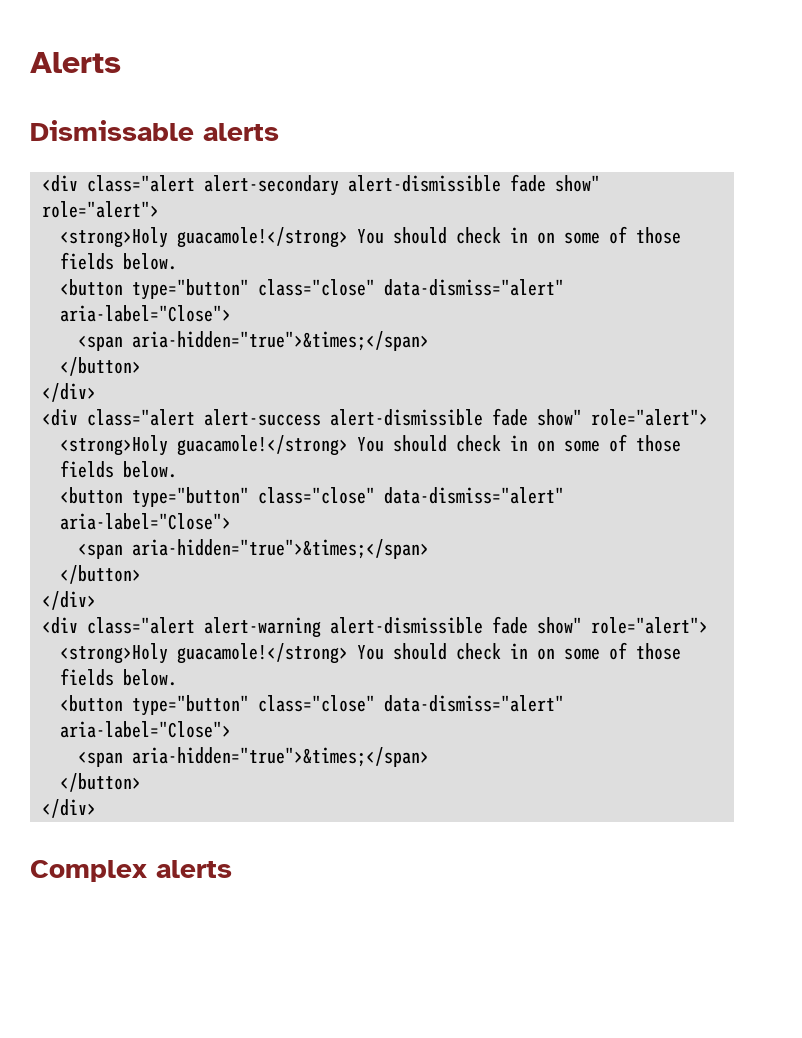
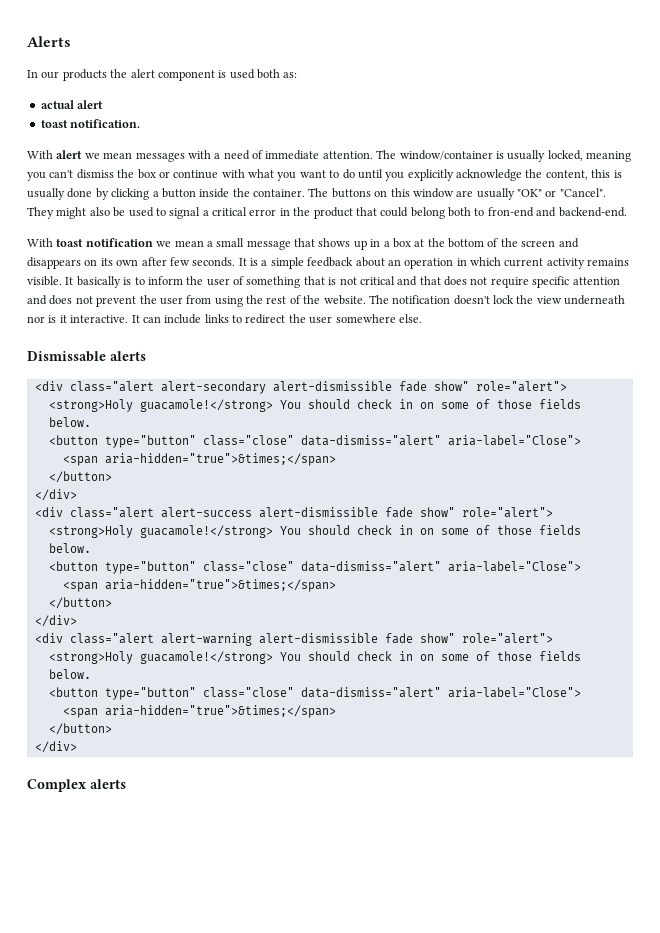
(121, 62) none -> [27,69,298,81] [40,100,104,109] [40,119,141,128] [27,150,631,162] [27,169,622,181] [27,188,606,200] [27,207,627,219] [27,238,579,250] [27,257,630,269] [27,276,620,288] [27,295,626,307] [27,314,422,324] // In our products the alert component is used both as: // actual alert // toast notification. // With alert we mean messages with a need of immediate attention. The window/container is usually locked, meaning you can't dismiss the box or continue with what you want to do until you explicitly acknowledge the content, this is usually done by clicking a button inside the container. The buttons on this window are usually "OK" or "Cancel". They might also be used to signal a critical error in the product that could belong both to fron-end and backend-end. // With toast notification we mean a small message that shows up in a box at the bottom of the screen and disappears on its own after few seconds. It is a simple feedback about an operation in which current activity remains visible. It basically is to inform the user of something that is not critical and that does not require specific attention and does not prevent the user from using the rest of the website. The notification doesn't lock the view underneath nor is it interactive. It can include links to redirect the user somewhere else.

